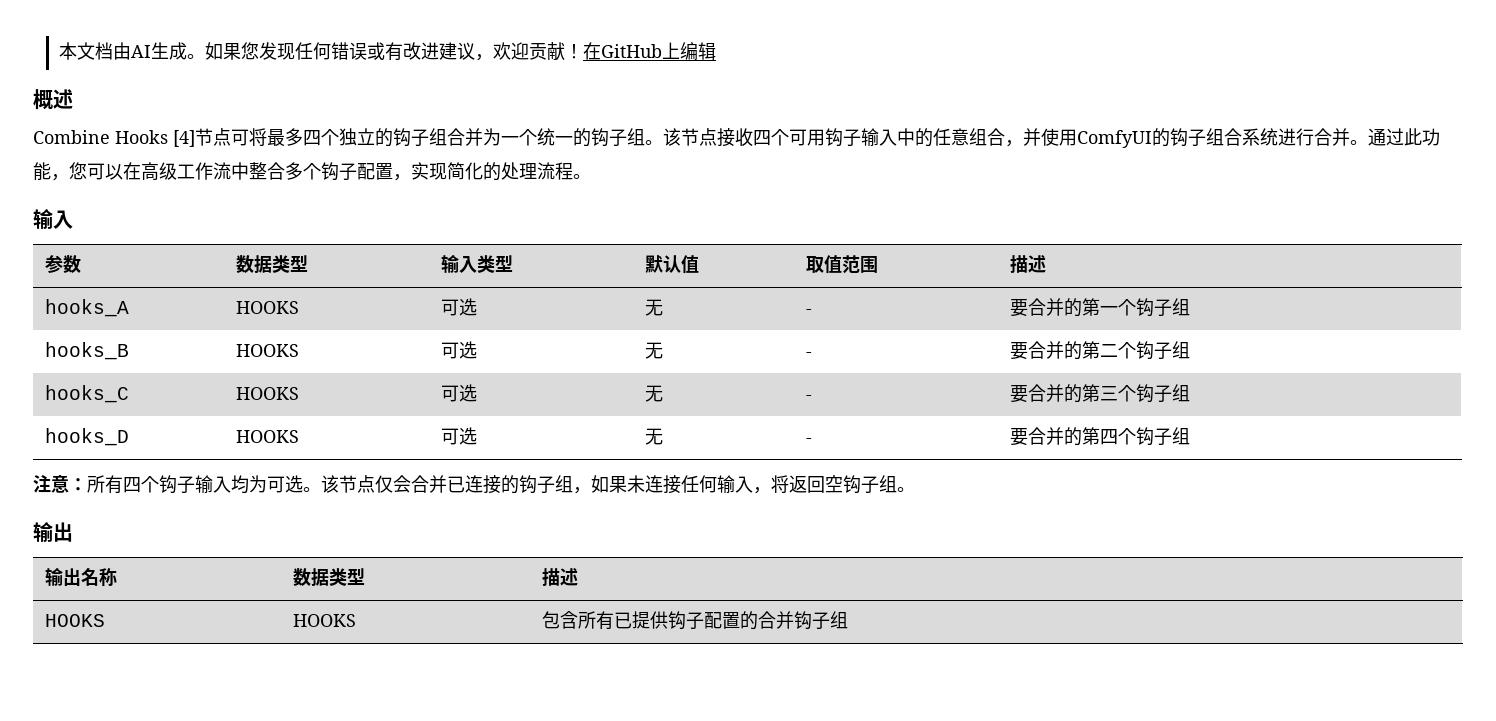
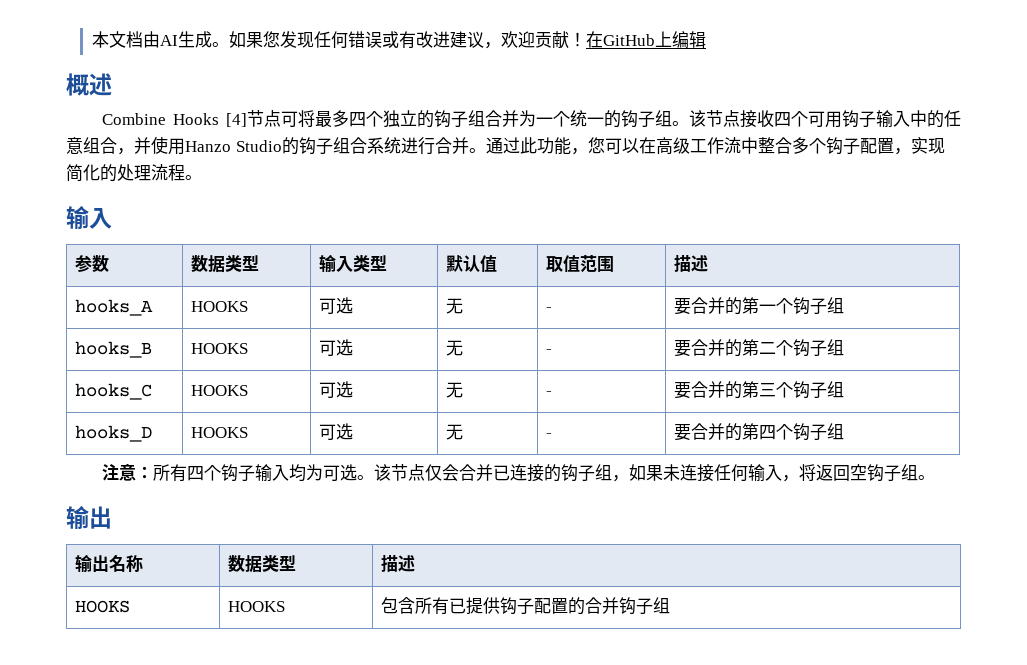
[1077,130,1152,148] ComfyUI -> [185,140,282,152] Hanzo Studio

